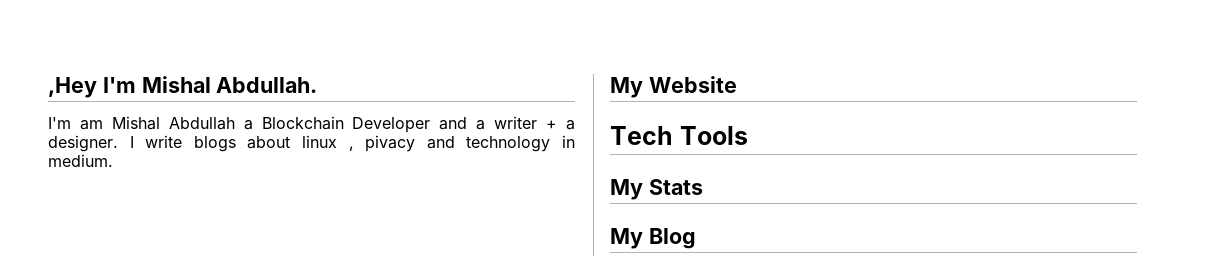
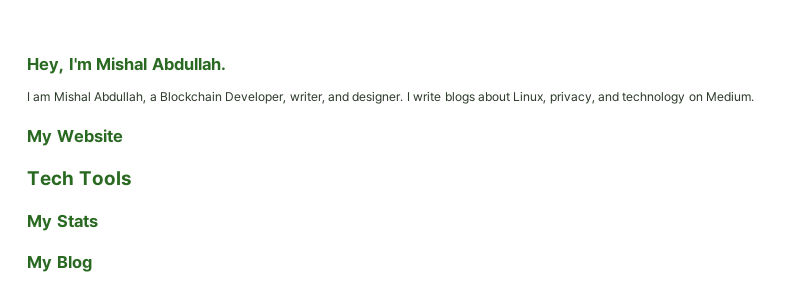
[48,77,97,98] ,Hey -> [27,57,64,74] Hey,
[48,117,71,129] I'm -> [27,92,30,101] I
[168,117,235,130] Abdullah -> [94,92,147,104] Abdullah,
[352,116,576,133] Developer and a writer + a -> [225,91,349,104] Developer, writer, and
[302,135,576,152] [48,154,113,167] linux , pivacy and technology in medium. -> [513,91,755,104] Linux, privacy, and technology on Medium.

